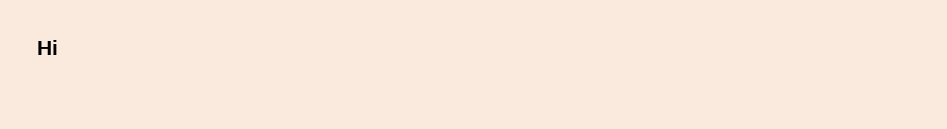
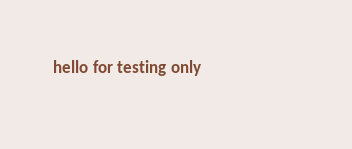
[37,40,58,55] Hi -> [53,60,201,76] hello for testing only

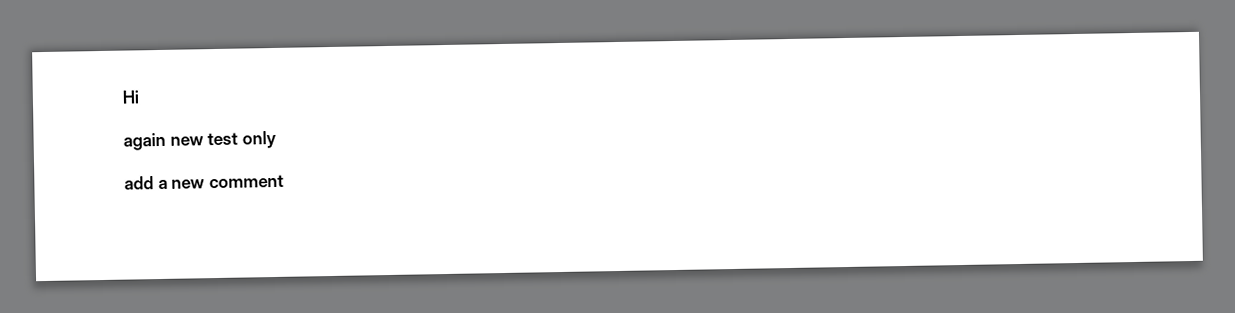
[53,60,201,76] hello for testing only -> [122,90,139,104] [123,130,277,151] [124,174,284,190] Hi // again new test only // add a new comment

